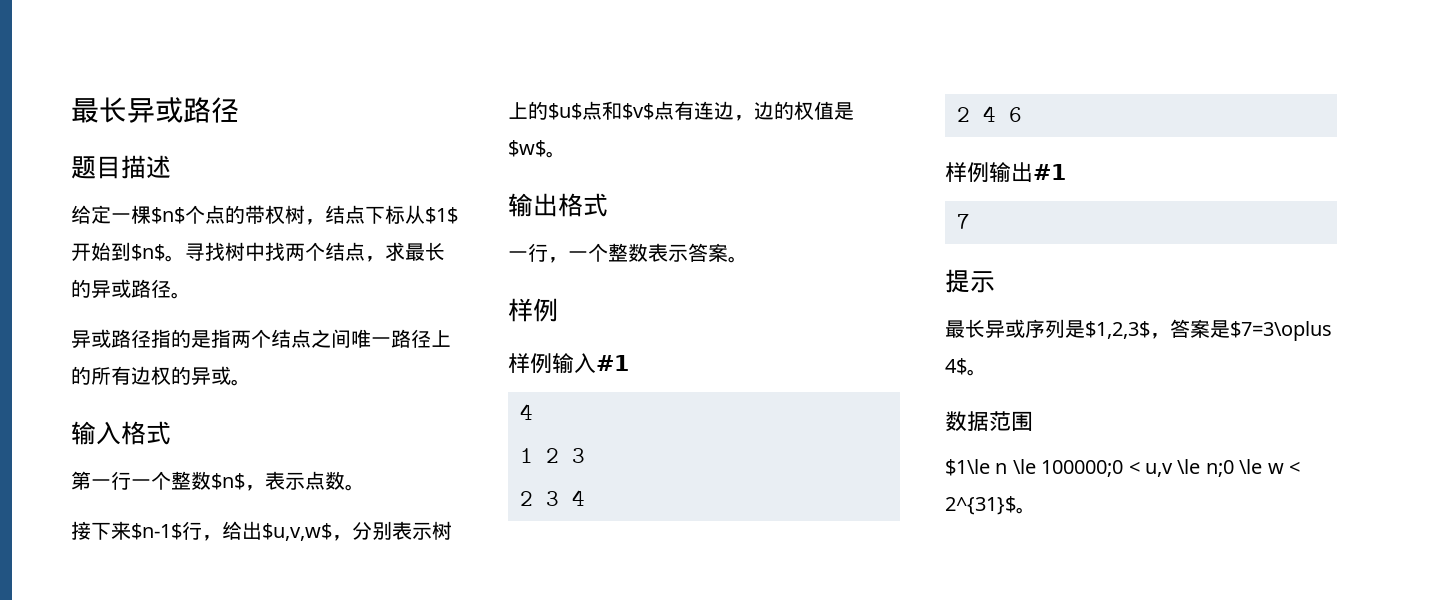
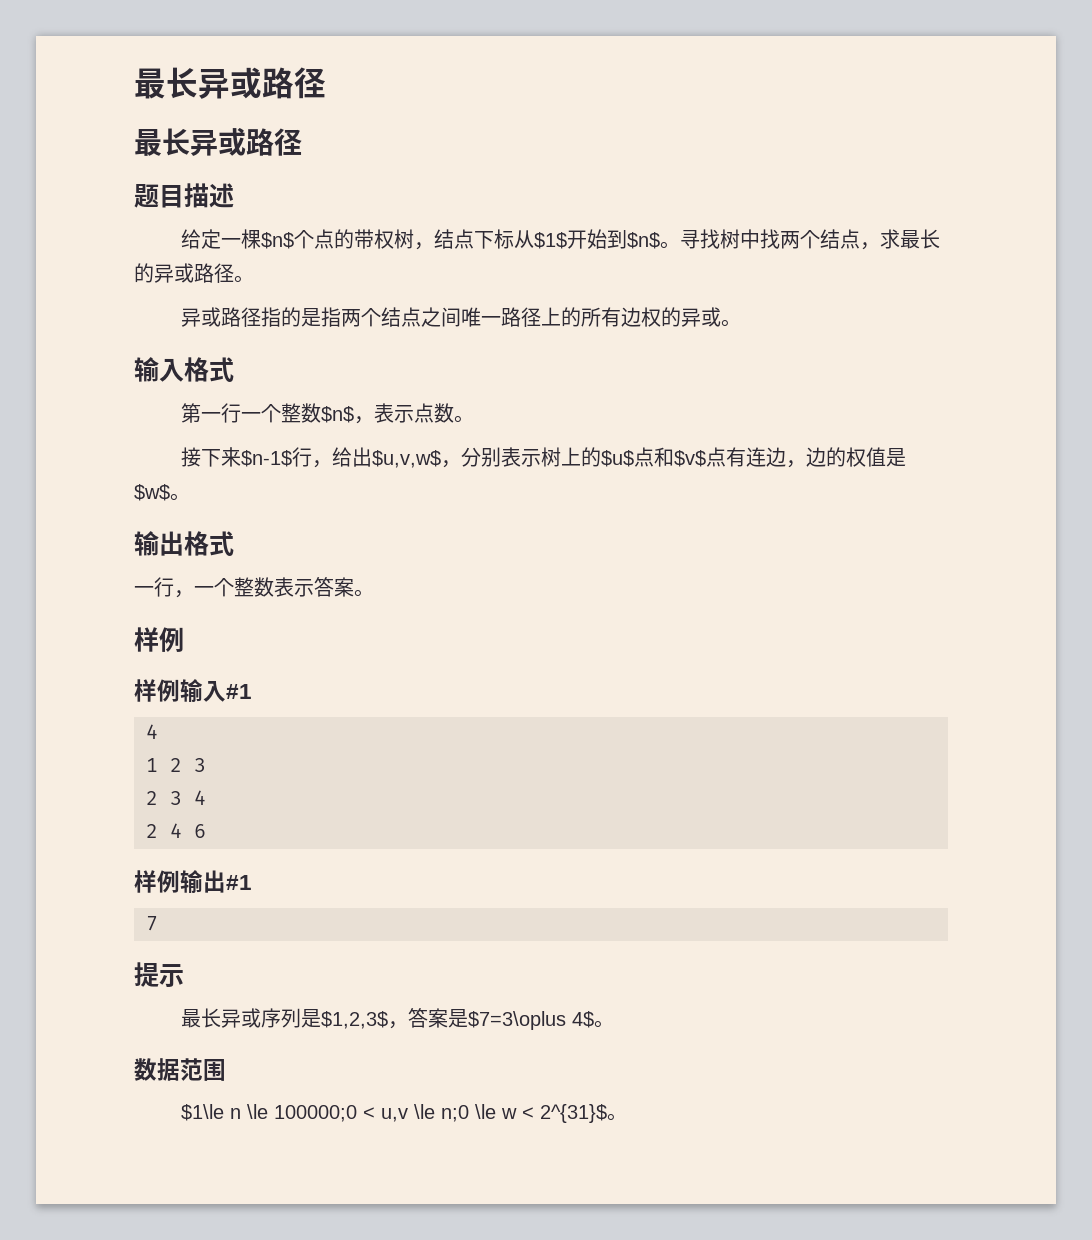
[71,97,239,123] 最长异或路径 -> [134,67,326,99] [134,127,302,156] 最长异或路径 // 最长异或路径

